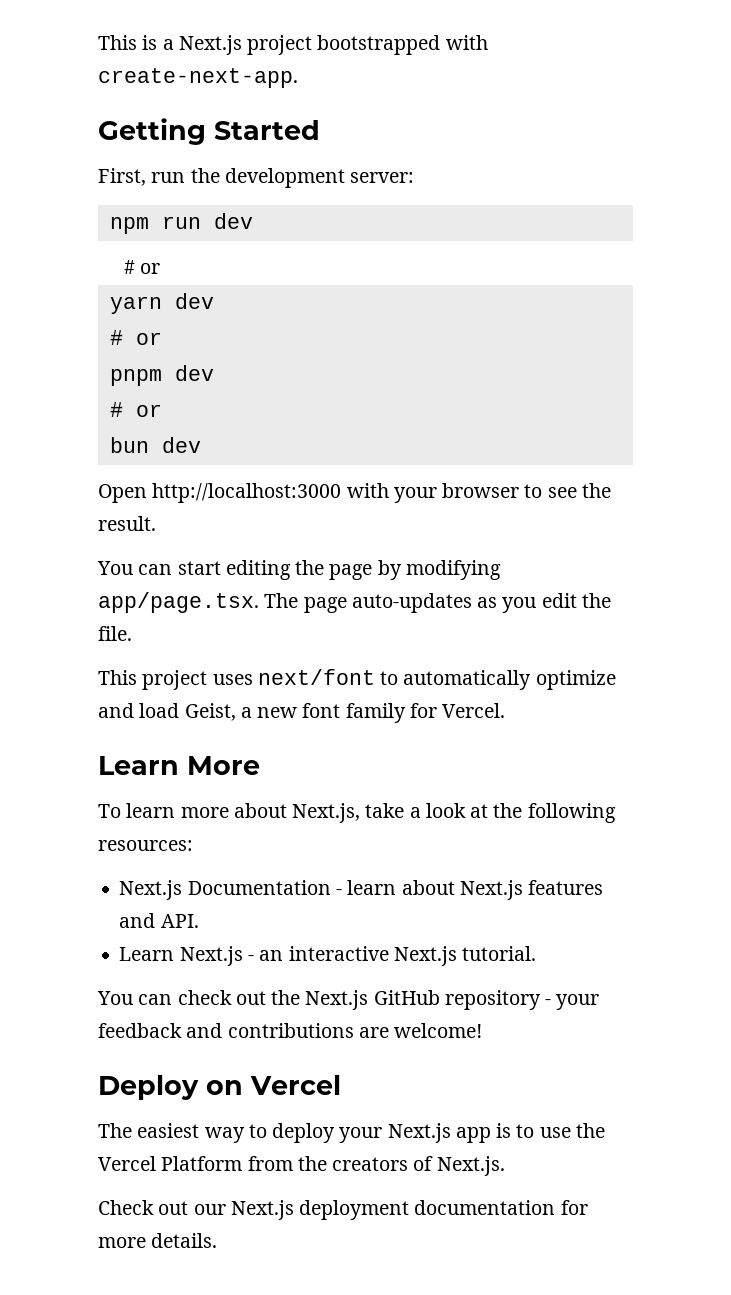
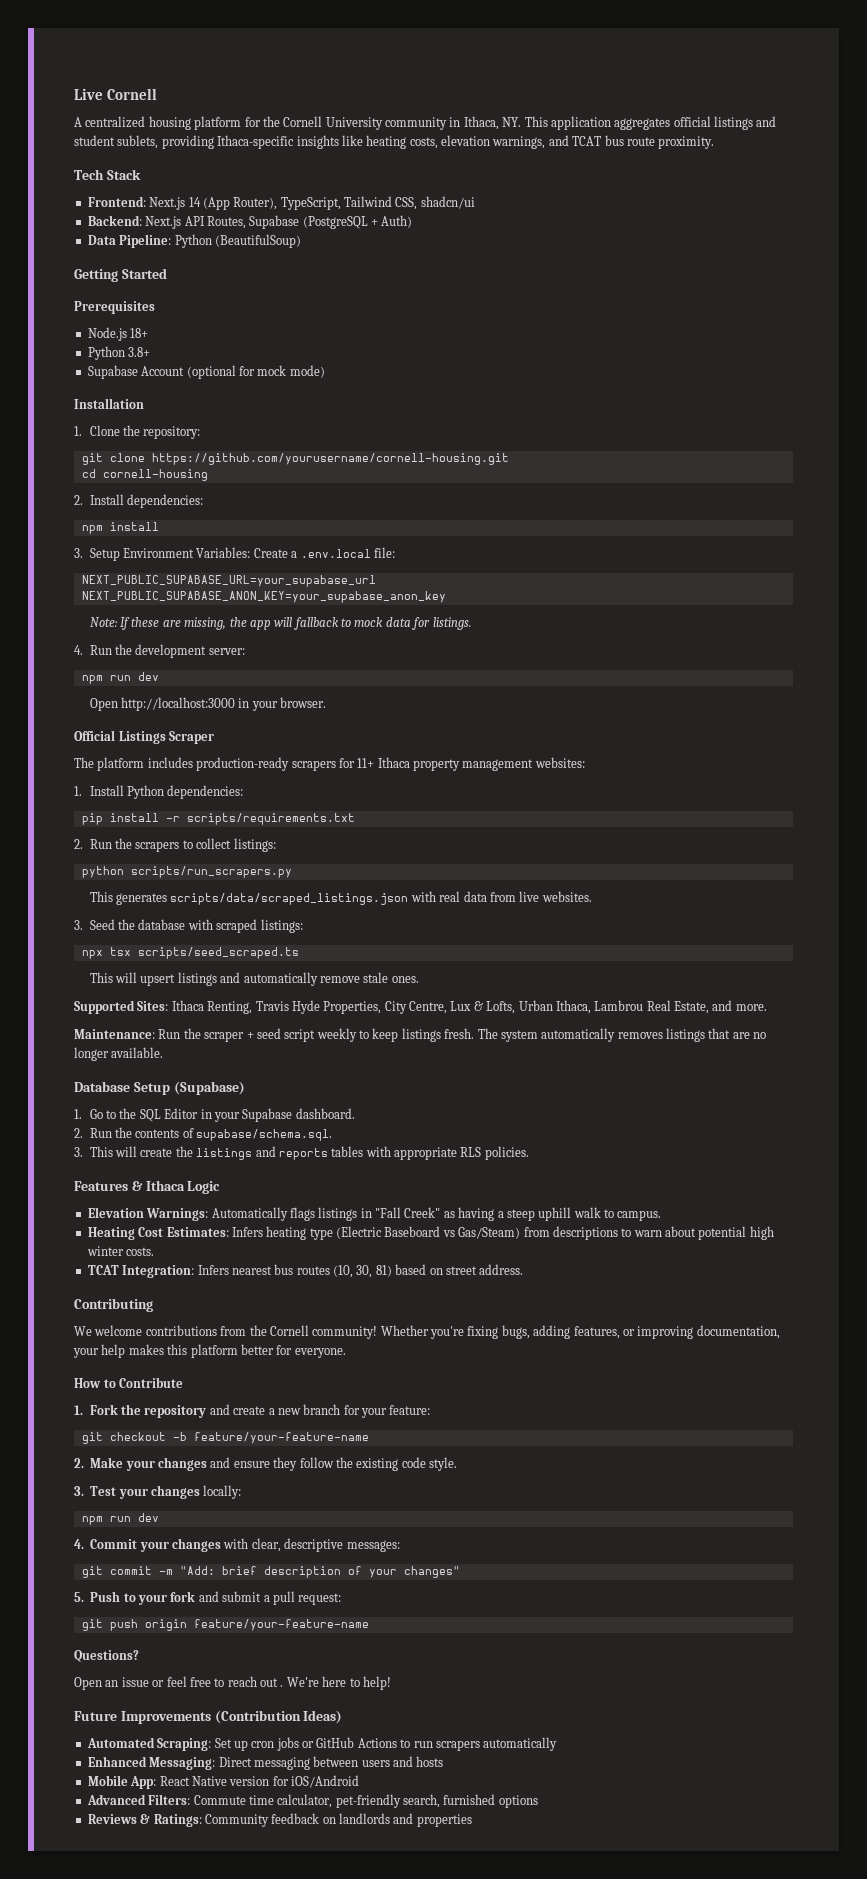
[98,35,488,55] [98,68,298,88] [98,118,320,145] [98,168,186,186] This is a Next.js project bootstrapped with create-next-app. // Getting Started // First, run -> [74,88,157,100] [74,116,777,130] [74,135,715,149] [74,169,141,180] [87,196,475,210] [87,215,413,229] [87,234,301,248] [74,268,167,282] [74,301,155,314] [87,327,149,341] [87,346,151,360] [87,365,325,379] [74,398,144,409] [74,425,201,439] [81,453,509,465] [81,469,208,481] [74,494,204,508] [81,522,159,534] [74,547,395,561] [81,575,376,587] [81,591,446,603] [89,617,471,630] [74,645,112,655] Live Cornell // A centralized housing platform for the Cornell University community in Ithaca, NY. This application aggregates official listings and student sublets, providing Ithaca-specific insights like heating costs, elevation warnings, and TCAT bus route proximity. // Tech Stack // Frontend: Next.js 14 (App Router), TypeScript, Tailwind CSS, shadcn/ui // Backend: Next.js API Routes, Supabase (PostgreSQL + Auth) // Data Pipeline: Python (BeautifulSoup) // Getting Started // Prerequisites // Node.js 18+ // Python 3.8+ // Supabase Account (optional for mock mode) // Installation // 1. Clone the repository: // git clone https://github.com/yourusername/cornell-housing.git // cd cornell-housing // 2. Install dependencies: // npm install // 3. Setup Environment Variables: Create a .env.local file: // NEXT_PUBLIC_SUPABASE_URL=your_supabase_url // NEXT_PUBLIC_SUPABASE_ANON_KEY=your_supabase_anon_key // Note: If these are missing, the app will fallback to mock data for listings. // 4. Run
[123,260,161,274] [109,293,214,314] [109,330,162,345] [109,365,214,386] [109,402,162,417] [109,437,201,453] [98,483,611,503] [98,516,156,531] [97,560,501,580] [98,592,611,613] [98,626,132,641] [98,669,616,690] [98,703,506,723] [98,756,260,775] [98,803,616,823] [98,840,193,851] [119,880,604,900] [119,913,199,928] [119,946,537,966] [97,990,600,1010] [98,1023,483,1038] [98,1075,341,1100] [98,1123,605,1143] [98,1156,505,1176] [98,1200,588,1220] [98,1233,218,1248] # or // yarn dev // # or // pnpm dev // # or // bun dev // Open http://localhost:3000 with your browser to see the result. // You can start editing the page by modifying app/page.tsx. The page auto-updates as you edit the file. // This project uses next/font to automatically optimize and load Geist, a new font family for Vercel. // Learn More // To learn more about Next.js, take a look at the following resources: // Next.js Documentation - learn about Next.js features and API. // Learn Next.js - an interactive Next.js tutorial. // You can check out the Next.js GitHub repository - your feedback and contributions are welcome! // Deploy on Vercel // The easiest way to deploy your Next.js app is to use the Vercel Platform from the creators of Next.js. // Check out our Next.js deployment documentation for more details. -> [89,697,327,711] [74,730,215,744] [74,757,585,771] [74,785,244,799] [81,813,355,825] [74,838,276,852] [81,866,292,878] [89,891,592,905] [74,919,303,933] [81,947,299,959] [89,972,419,986] [74,1000,767,1014] [74,1028,767,1042] [74,1047,164,1061] [74,1081,245,1095] [74,1108,355,1122] [74,1127,333,1141] [74,1146,529,1160] [74,1180,221,1194] [87,1207,662,1221] [87,1226,774,1240] [86,1246,155,1256] [87,1264,524,1278] [74,1298,153,1312] [74,1325,780,1339] [73,1344,346,1358] [74,1377,184,1388] [74,1404,431,1418] [81,1432,369,1444] [74,1457,457,1471] [74,1485,242,1499] [81,1513,159,1525] [74,1538,400,1552] [81,1566,460,1578] [74,1591,342,1605] [81,1619,369,1631] [74,1650,139,1662] [74,1676,391,1690] [74,1710,343,1724] [86,1737,558,1751] [87,1756,444,1770] [87,1775,359,1789] [86,1794,538,1808] [87,1813,472,1827] Open http://localhost:3000 in your browser. // Official Listings Scraper // The platform includes production-ready scrapers for 11+ Ithaca property management websites: // 1. Install Python dependencies: // pip install -r scripts/requirements.txt // 2. Run the scrapers to collect listings: // python scripts/run_scrapers.py // This generates scripts/data/scraped_listings.json with real data from live websites. // 3. Seed the database with scraped listings: // npx tsx scripts/seed_scraped.ts // This will upsert listings and automatically remove stale ones. // Supported Sites: Ithaca Renting, Travis Hyde Properties, City Centre, Lux & Lofts, Urban Ithaca, Lambrou Real Estate, and more. // Maintenance: Run the scraper + seed script weekly to keep listings fresh. The system automatically removes listings that are no longer available. // Database Setup (Supabase) // 1. Go to the SQL Editor in your Supabase dashboard. // 2. Run the contents of supabase/schema.sql. // 3. This will create the listings and reports tables with appropriate RLS policies. // Features & Ithaca Logic // Elevation Warnings: Automatically flags listings in "Fall Creek" as having a steep uphill walk to campus. // Heating Cost Estimates: Infers heating type (Electric Baseboard vs Gas/Steam) from descriptions to warn about potential high winter costs. // TCAT Integration: Infers nearest bus routes (10, 30, 81) based on street address. // Contributing // We welcome contributions from the Cornell community! Whether you're fixing bugs, adding features, or improving documentation, your help makes this platform better for everyone. // How to Contribute // 1. Fork the repository and create a new branch for your feature: // git checkout -b feature/your-feature-name // 2. Make your changes and ensure they follow the existing code style. // 3. Test your changes locally: // npm run dev // 4. Commit your changes with clear, descriptive messages: // git commit -m "Add: brief description of your changes" // 5. Push to your fork and submit a pull request: // git push origin feature/your-feature-name // Questions? // Open an issue or feel free to reach out . We're here to help! // Future Improvements (Contribution Ideas) // Automated Scraping: Set up cron jobs or GitHub Actions to run scrapers automatically // Enhanced Messaging: Direct messaging between users and hosts // Mobile App: React Native version for iOS/Android // Advanced Filters: Commute time calculator, pet-friendly search, furnished options // Reviews & Ratings: Community feedback on landlords and properties

